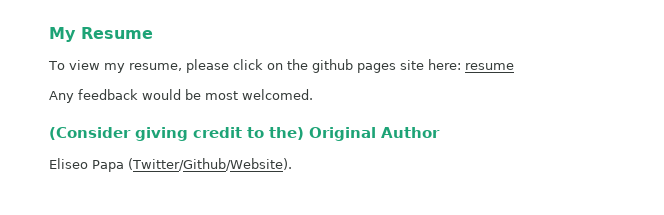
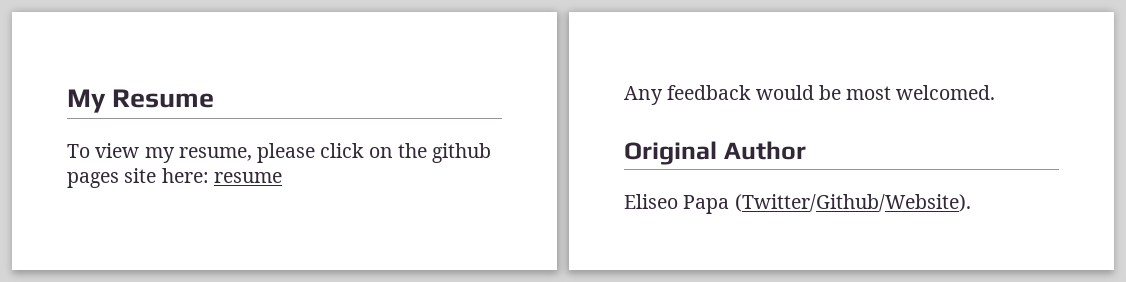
[49,127,304,141] (Consider giving credit to the) -> (996, 92) none

